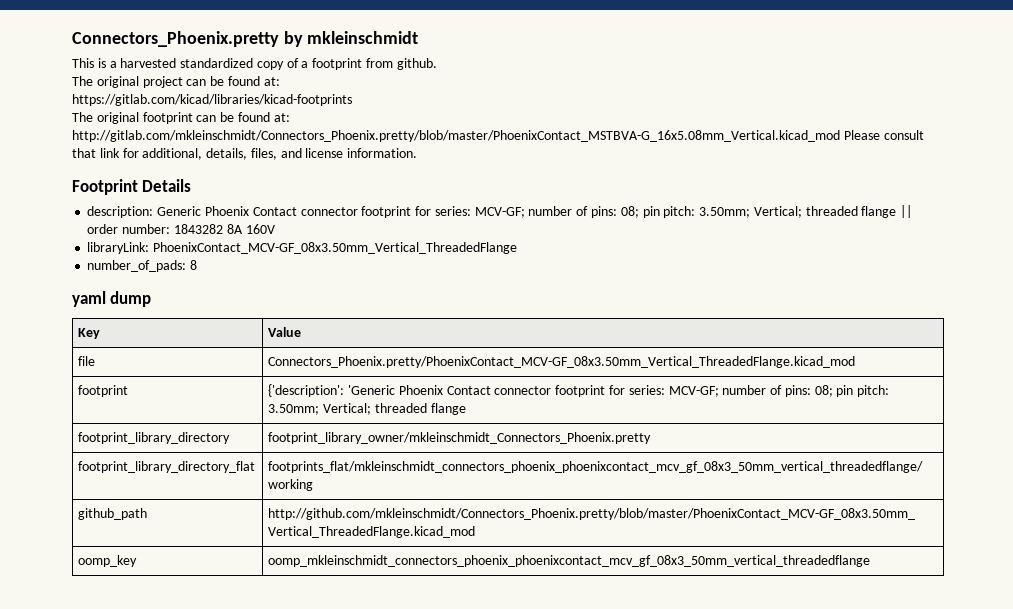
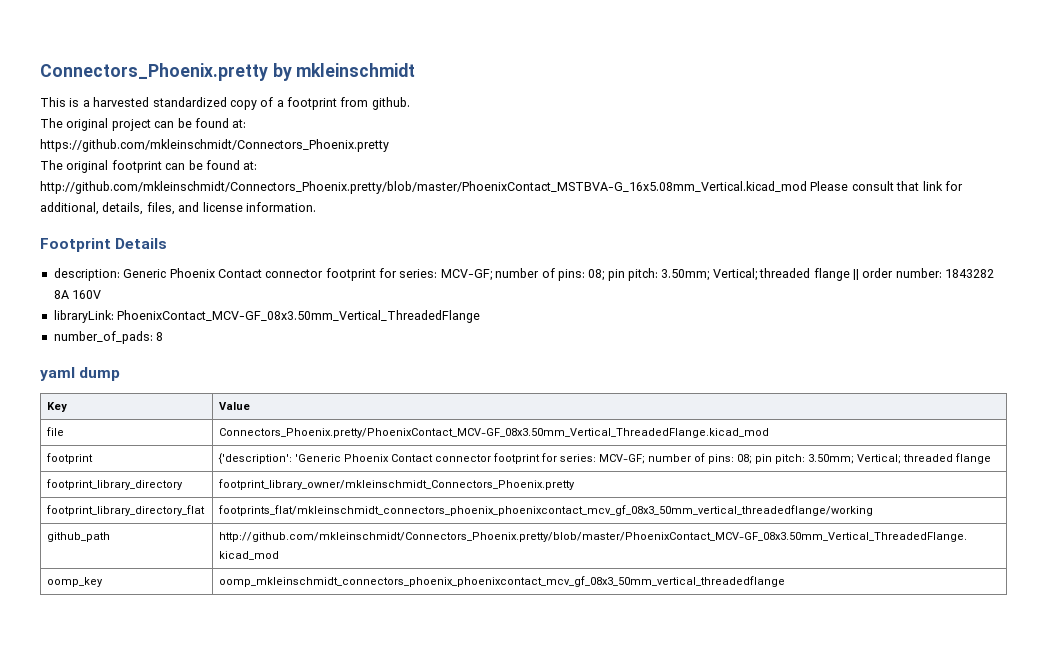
[72,94,352,106] https://gitlab.com/kicad/libraries/kicad-footprints -> [40,139,389,152] https://github.com/mkleinschmidt/Connectors_Phoenix.pretty
[72,130,840,142] http://gitlab.com/mkleinschmidt/Connectors_Phoenix.pretty/blob/master/PhoenixContact_MSTBVA-G_16x5.08mm_Vertical.kicad_mod -> [40,181,807,194] http://github.com/mkleinschmidt/Connectors_Phoenix.pretty/blob/master/PhoenixContact_MSTBVA-G_16x5.08mm_Vertical.kicad_mod

